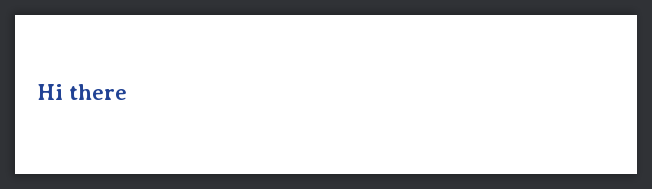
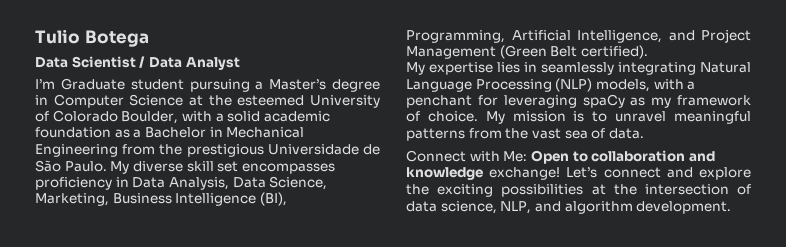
[38,84,128,100] Hi there -> [35,29,149,47] [35,56,240,70] [35,78,380,92] [35,94,380,108] [35,110,330,124] [35,127,305,138] [35,144,380,157] [35,160,335,174] [35,176,328,190] [35,192,287,206] [406,29,751,43] [406,45,648,59] [406,62,751,75] [406,78,696,92] [406,94,751,108] [406,111,751,124] [406,128,644,141] [406,150,715,164] [406,167,751,180] [406,184,751,197] [406,201,732,214] Tulio Botega // Data Scientist / Data Analyst // I’m Graduate student pursuing a Master’s degree in Computer Science at the esteemed University of Colorado Boulder, with a solid academic foundation as a Bachelor in Mechanical Engineering from the prestigious Universidade de São Paulo. My diverse skill set encompasses proficiency in Data Analysis, Data Science, Marketing, Business Intelligence (BI), Programming, Artificial Intelligence, and Project Management (Green Belt certified). // My expertise lies in seamlessly integrating Natural Language Processing (NLP) models, with a penchant for leveraging spaCy as my framework of choice. My mission is to unravel meaningful patterns from the vast sea of data. // Connect with Me: Open to collaboration and knowledge exchange! Let’s connect and explore the exciting possibilities at the intersection of data science, NLP, and algorithm development.

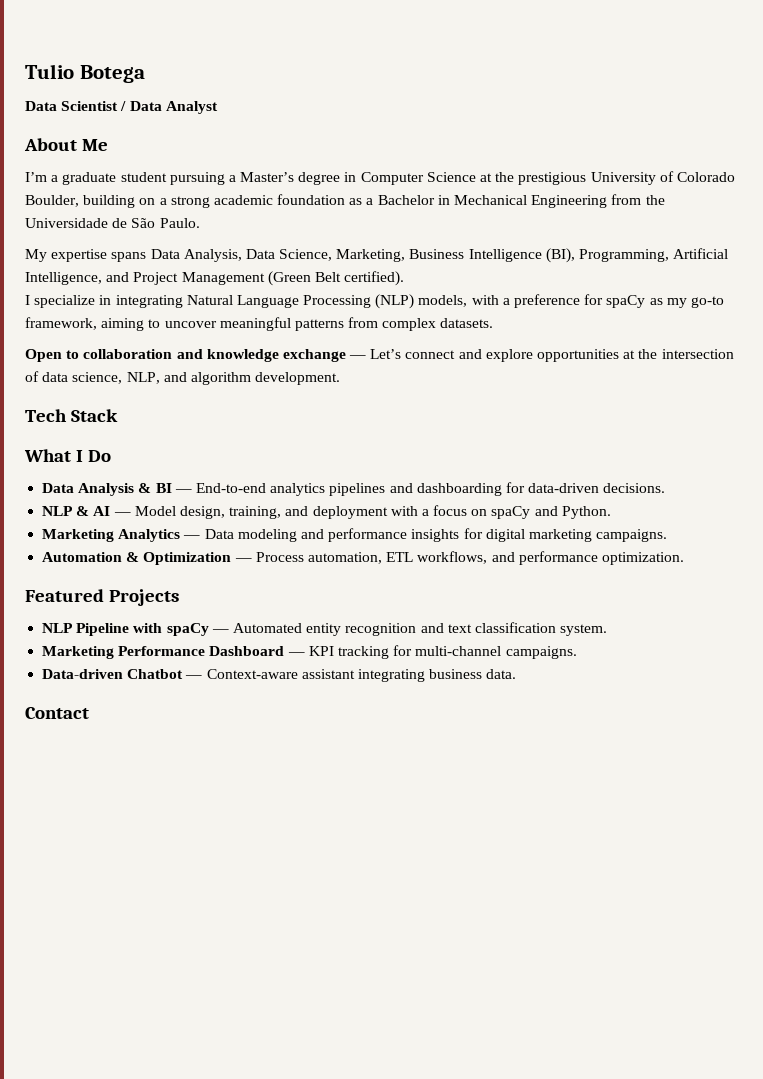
(240, 63) none -> [24,138,108,151] // About Me
[60,78,125,90] Graduate -> [51,172,117,185] a graduate
[237,95,305,106] esteemed -> [518,172,587,185] prestigious
[181,111,261,122] with a solid -> [83,195,210,208] building on a strong
[186,144,264,157] prestigious -> (665, 200) none
[110,161,335,174] [35,177,129,190] My diverse skill set encompasses proficiency in -> [25,249,147,262] // My expertise spans
[406,62,614,75] My expertise lies in seamlessly -> [25,295,112,308] I specialize in
[406,94,751,108] [406,111,751,124] [406,128,644,141] [406,150,528,162] penchant for leveraging spaCy as my framework of choice. My mission is to unravel meaningful patterns from the vast sea of data. // Connect with Me: -> [514,294,724,308] [25,317,494,331] preference for spaCy as my go-to framework, aiming to uncover meaningful patterns from complex datasets. //
[489,167,561,180] exchange! -> [282,349,367,362] exchange —
[406,184,584,197] the exciting possibilities -> [537,349,620,362] opportunities
(732, 207) none -> [25,409,118,422] [24,449,111,462] [42,482,666,496] [42,505,611,519] [42,528,668,542] [42,551,684,565] [25,589,179,606] [42,622,608,636] [42,645,577,659] [42,669,517,682] [25,707,89,719] // Tech Stack // What I Do // Data Analysis & BI — End-to-end analytics pipelines and dashboarding for data-driven decisions. // NLP & AI — Model design, training, and deployment with a focus on spaCy and Python. // Marketing Analytics — Data modeling and performance insights for digital marketing campaigns. // Automation & Optimization — Process automation, ETL workflows, and performance optimization. // Featured Projects // NLP Pipeline with spaCy — Automated entity recognition and text classification system. // Marketing Performance Dashboard — KPI tracking for multi-channel campaigns. // Data-driven Chatbot — Context-aware assistant integrating business data. // Contact

